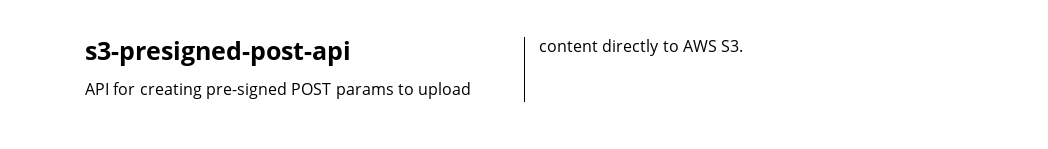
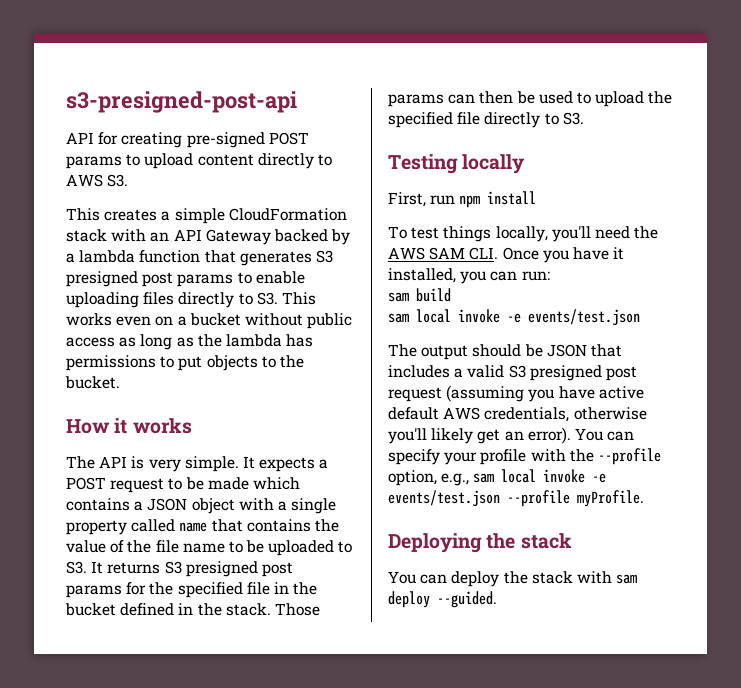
(744, 46) none -> [66,208,347,224] [66,229,351,245] [66,250,333,266] [66,271,305,287] [66,292,316,308] [66,313,353,329] [66,334,314,350] [66,355,304,371] [65,376,120,389] [66,418,192,434] [66,456,329,472] [66,477,300,493] [66,498,337,514] [66,519,339,535] [66,540,353,556] [66,561,293,577] [66,582,318,598] [65,603,320,616] [388,91,673,107] [388,112,584,128] [388,154,526,174] [388,191,537,208] [388,226,659,242] [388,247,625,263] [388,268,550,284] [388,288,451,302] [388,309,640,326] [388,344,622,360] [388,365,637,381] [388,385,644,402] [388,407,647,422] [388,427,635,444] [388,448,661,465] [388,469,607,486] [388,490,644,507] [388,533,572,553] [388,571,638,587] [388,591,497,608] // This creates a simple CloudFormation stack with an API Gateway backed by a lambda function that generates S3 presigned post params to enable uploading files directly to S3. This works even on a bucket without public access as long as the lambda has permissions to put objects to the bucket. // How it works // The API is very simple. It expects a POST request to be made which contains a JSON object with a single property called name that contains the value of the file name to be uploaded to S3. It returns S3 presigned post params for the specified file in the bucket defined in the stack. Those params can then be used to upload the specified file directly to S3. // Testing locally // First, run npm install // To test things locally, you'll need the AWS SAM CLI. Once you have it installed, you can run: // sam build // sam local invoke -e events/test.json // The output should be JSON that includes a valid S3 presigned post request (assuming you have active default AWS credentials, otherwise you'll likely get an error). You can specify your profile with the --profile option, e.g., sam local invoke -e events/test.json --profile myProfile. // Deploying the stack // You can deploy the stack with sam deploy --guided.

